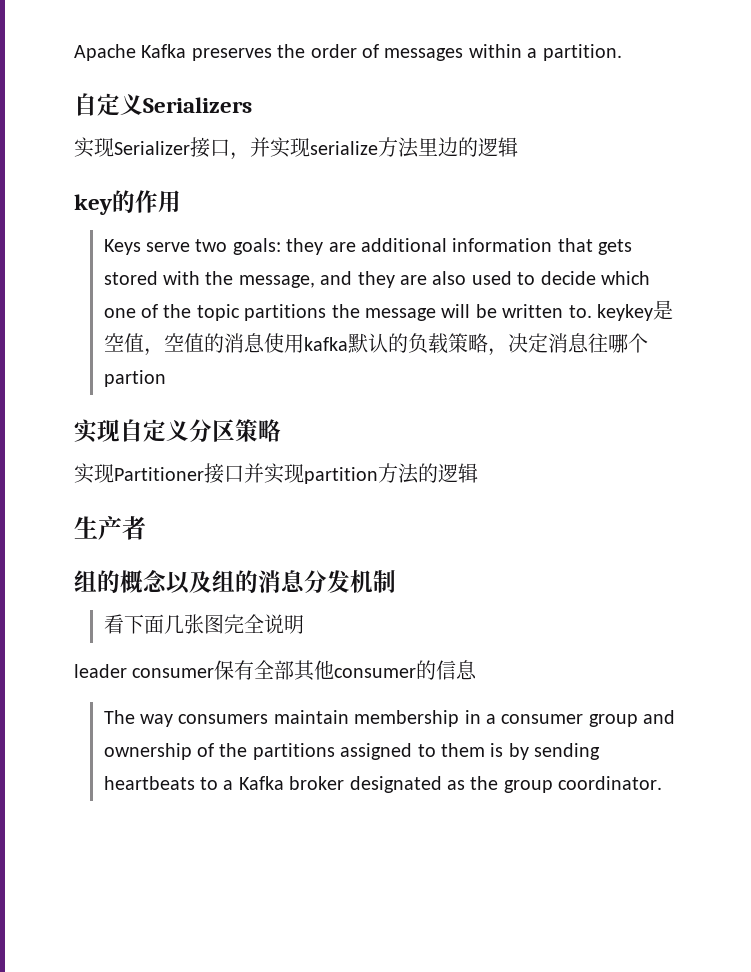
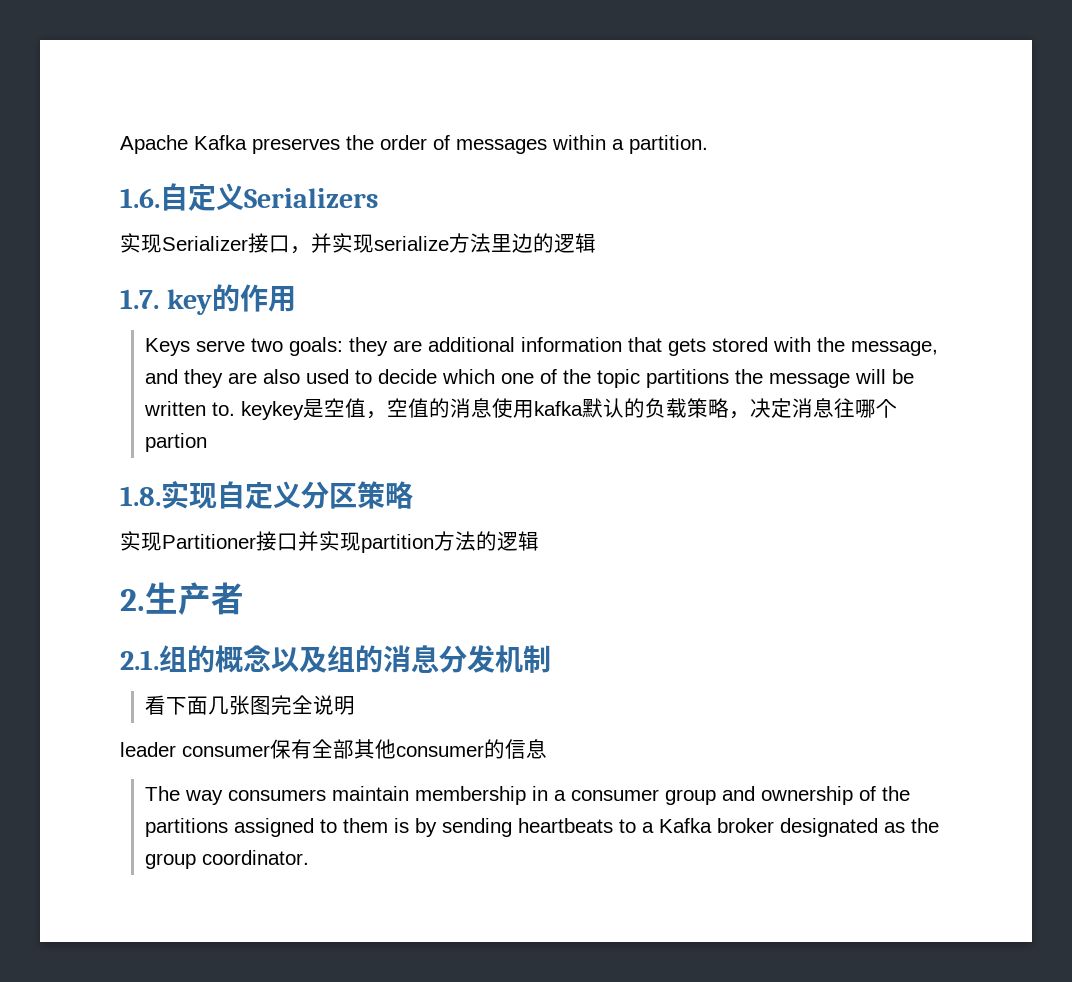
(622, 52) none -> [120,188,160,208] 1.6.
(518, 147) none -> [120,289,159,309] 1.7.
(166, 378) none -> [120,486,161,506] 1.8.
(478, 473) none -> [120,589,145,611] 2.
(146, 528) none -> [120,650,159,670] 2.1.

